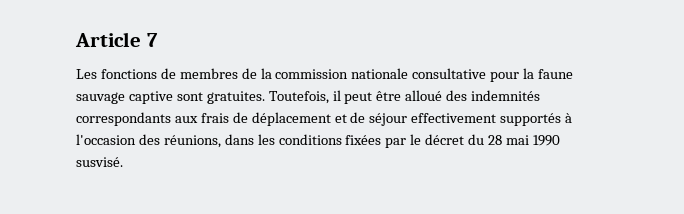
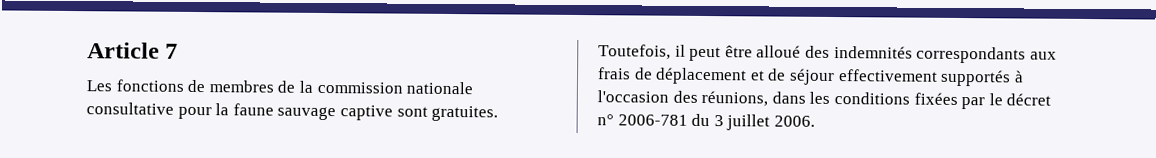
[468,134,560,146] [76,157,123,167] du 28 mai 1990 susvisé. -> [597,113,815,131] n° 2006-781 du 3 juillet 2006.

